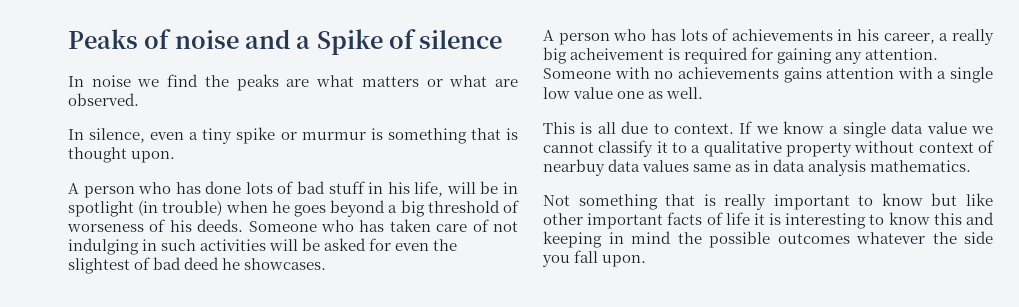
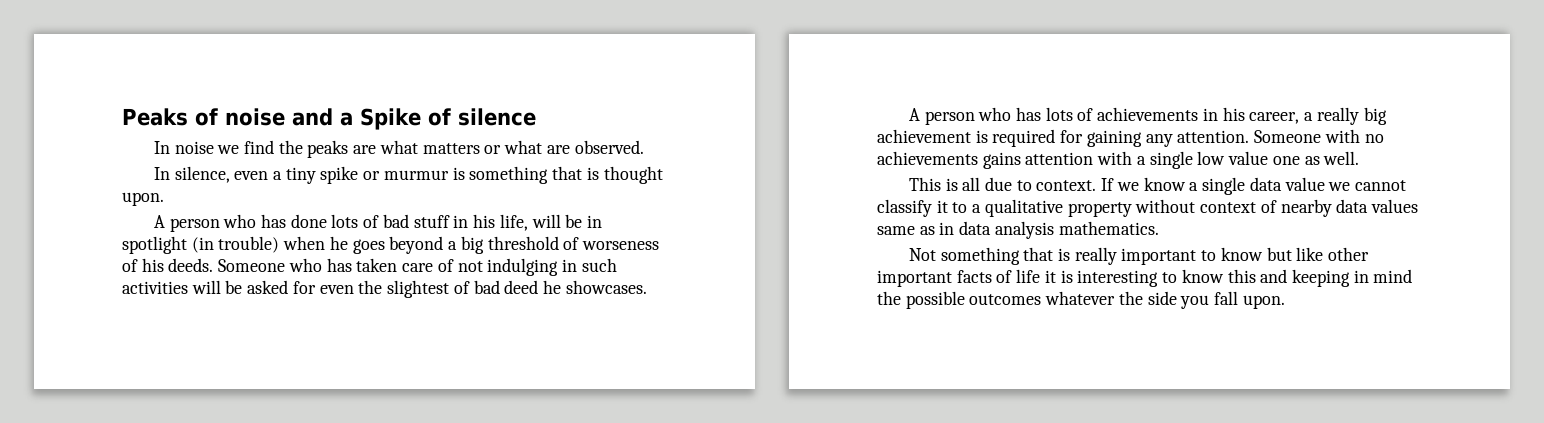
[570,48,665,60] acheivement -> [877,129,971,143] achievement
[543,159,605,176] nearbuy -> [1280,199,1332,217] nearby

